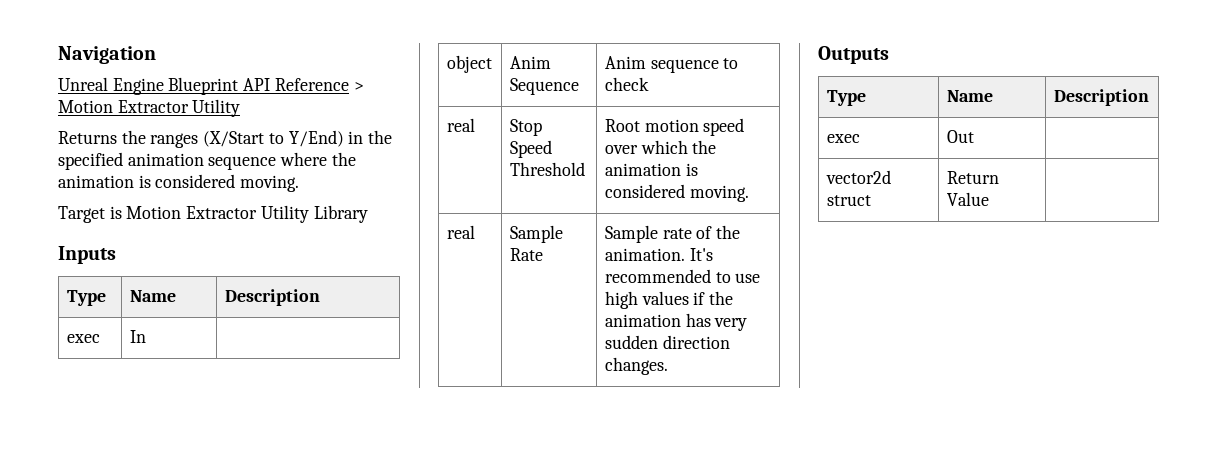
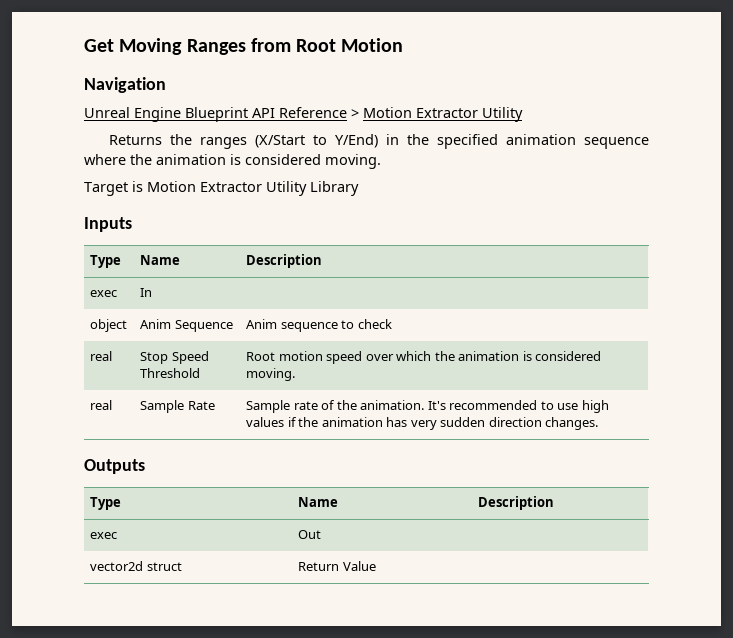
(58, 55) none -> [84,38,404,55] Get Moving Ranges from Root Motion //

